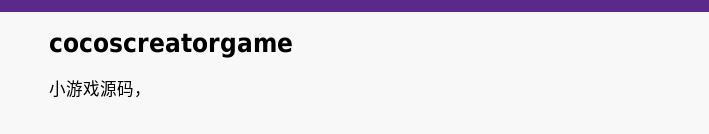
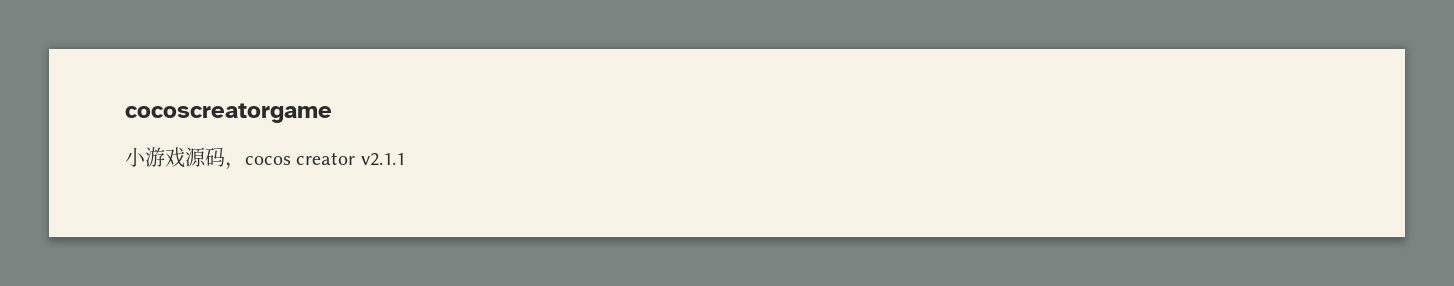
(151, 94) none -> [245,152,405,166] cocos creator v2.1.1

